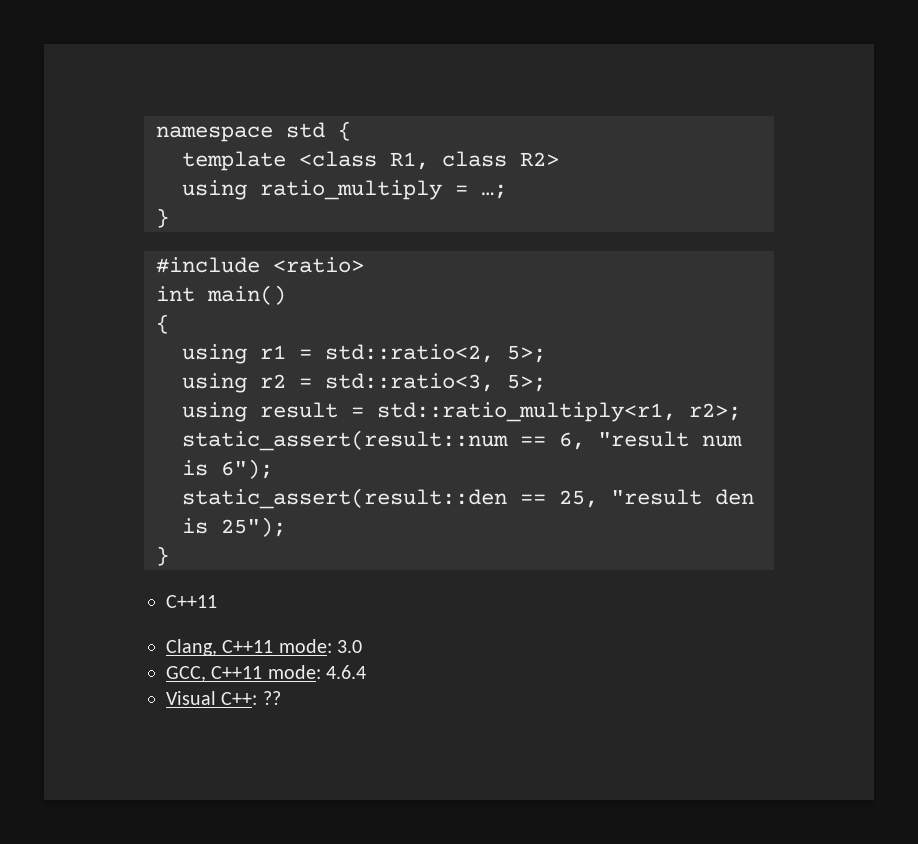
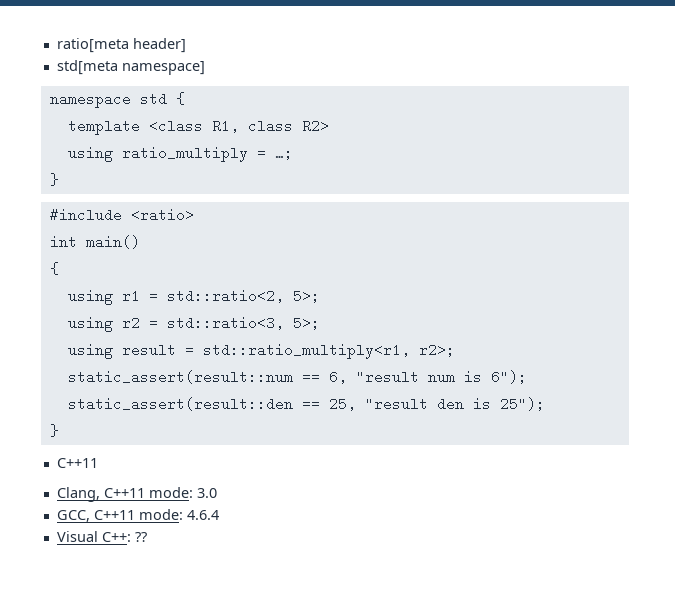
(156, 134) none -> [56,38,186,53] [56,60,205,75] ratio[meta header] // std[meta namespace] //

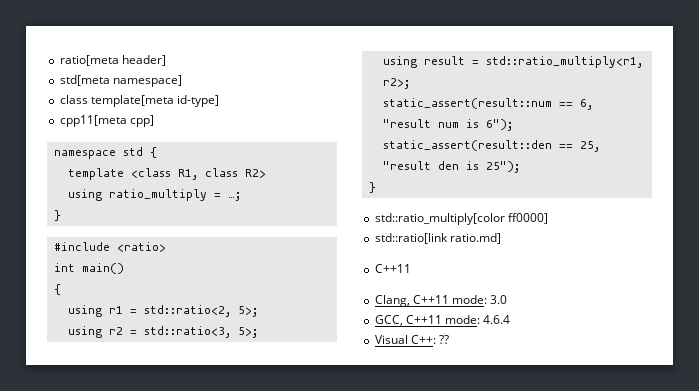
(205, 68) none -> [59,95,219,107] [59,115,154,127] // class template[meta id-type] // cpp11[meta cpp]
(59, 430) none -> [374,213,548,225] [374,233,501,244] // std::ratio_multiply[color ff0000] // std::ratio[link ratio.md]

